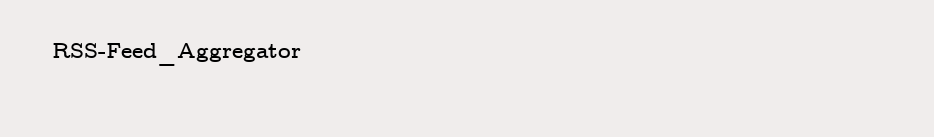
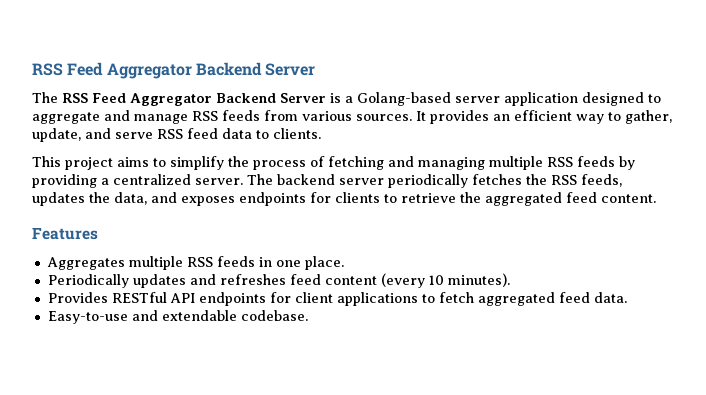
[52,43,301,66] RSS-Feed_Aggregator -> [32,62,316,79] [32,92,661,106] [32,110,672,124] [32,128,321,142] [32,156,635,170] [32,174,622,188] [32,192,656,206] [32,227,98,240] [46,256,344,270] [47,273,510,288] [47,292,627,306] [47,310,308,324] RSS Feed Aggregator Backend Server // The RSS Feed Aggregator Backend Server is a Golang-based server application designed to aggregate and manage RSS feeds from various sources. It provides an efficient way to gather, update, and serve RSS feed data to clients. // This project aims to simplify the process of fetching and managing multiple RSS feeds by providing a centralized server. The backend server periodically fetches the RSS feeds, updates the data, and exposes endpoints for clients to retrieve the aggregated feed content. // Features // Aggregates multiple RSS feeds in one place. // Periodically updates and refreshes feed content (every 10 minutes). // Provides RESTful API endpoints for client applications to fetch aggregated feed data. // Easy-to-use and extendable codebase.

